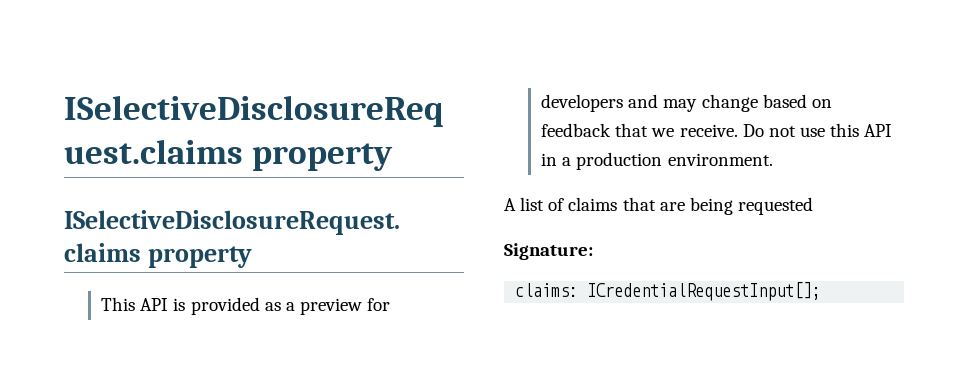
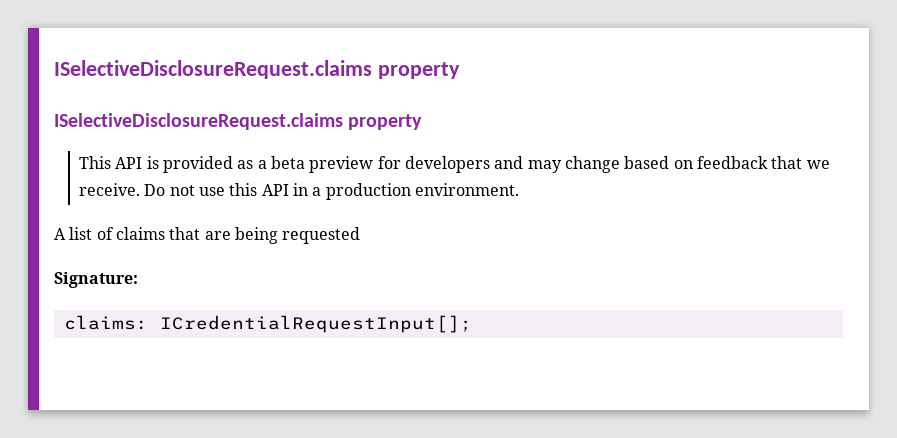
(295, 306) none -> [271,156,306,169] beta

